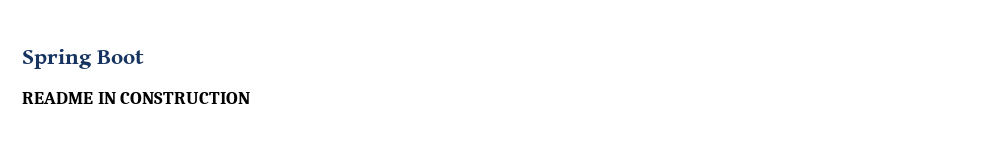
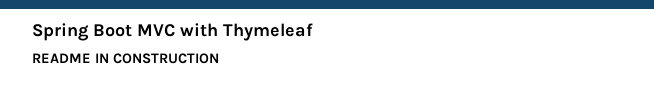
(145, 57) none -> [137,23,313,41] MVC with Thymeleaf

